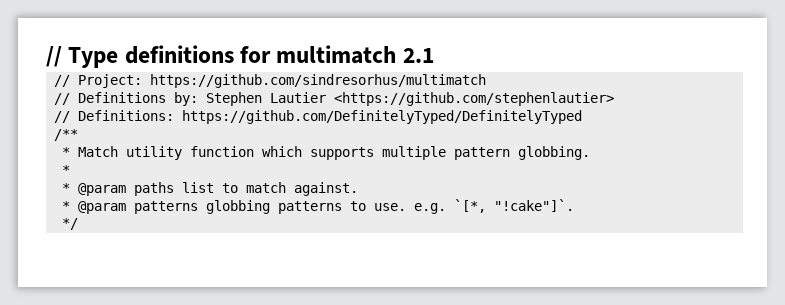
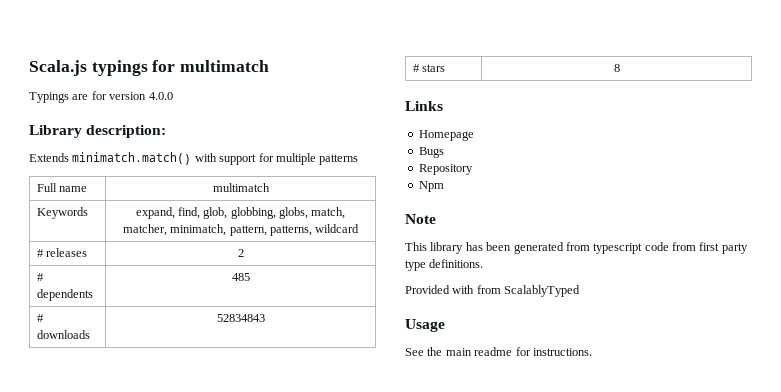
[46,45,234,68] // Type definitions -> [29,60,148,76] Scala.js typings
[402,48,434,63] [54,74,487,88] [54,92,615,106] [54,110,583,124] [54,129,79,141] [62,146,591,160] [62,165,71,175] [62,182,359,196] [62,199,575,214] [62,218,79,230] 2.1 // // Project: https://github.com/sindresorhus/multimatch // // Definitions by: Stephen Lautier <https://github.com/stephenlautier> // // Definitions: https://github.com/DefinitelyTyped/DefinitelyTyped // /** // * Match utility function which supports multiple pattern globbing. // * // * @param paths list to match against. // * @param patterns globbing patterns to use. e.g. `[*, "!cake"]`. // */ -> [29,91,173,103] [29,125,167,138] [29,152,359,165] [36,183,88,192] [212,183,270,192] [36,207,88,219] [135,207,346,219] [122,224,360,236] [36,248,88,257] [237,249,244,257] [36,273,44,281] [36,289,93,301] [231,273,250,281] [36,314,44,322] [36,330,90,339] [216,314,265,322] [412,64,446,72] [613,64,620,72] [405,101,443,111] [418,130,474,141] [418,147,444,158] [418,164,473,175] [418,181,444,192] [405,214,436,224] [405,242,748,254] [405,259,484,271] [405,285,581,297] [405,319,445,332] [405,347,592,356] // Typings are for version 4.0.0 // Library description: // Extends minimatch.match() with support for multiple patterns // Full name | multimatch // Keywords | expand, find, glob, globbing, globs, match, matcher, minimatch, pattern, patterns, wildcard // # releases | 2 // # dependents | 485 // # downloads | 52834843 // # stars | 8 // Links // Homepage // Bugs // Repository // Npm // Note // This library has been generated from typescript code from first party type definitions. // Provided with from ScalablyTyped // Usage // See the main readme for instructions.

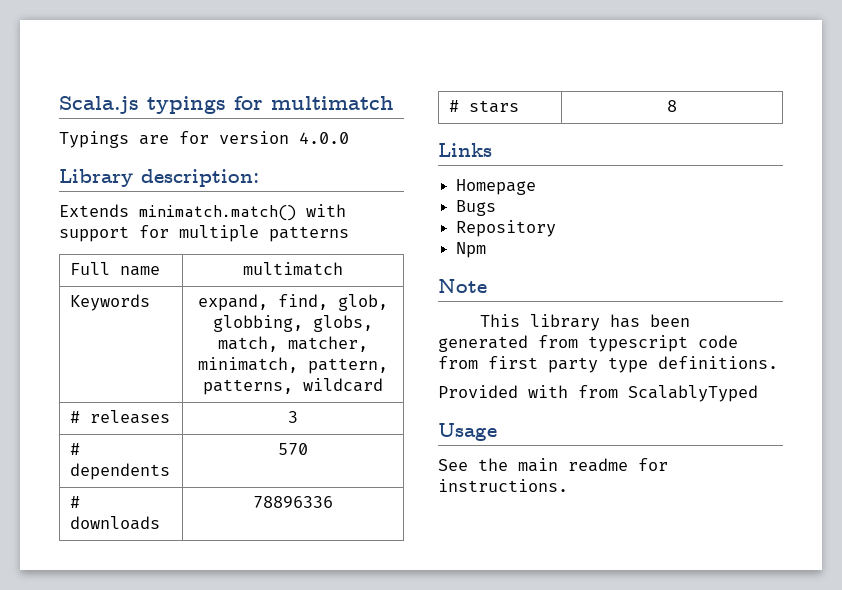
[237,249,244,257] 2 -> [288,411,298,423] 3
[231,273,250,281] 485 -> [278,443,308,455] 570
[216,314,265,322] 52834843 -> [253,496,333,508] 78896336

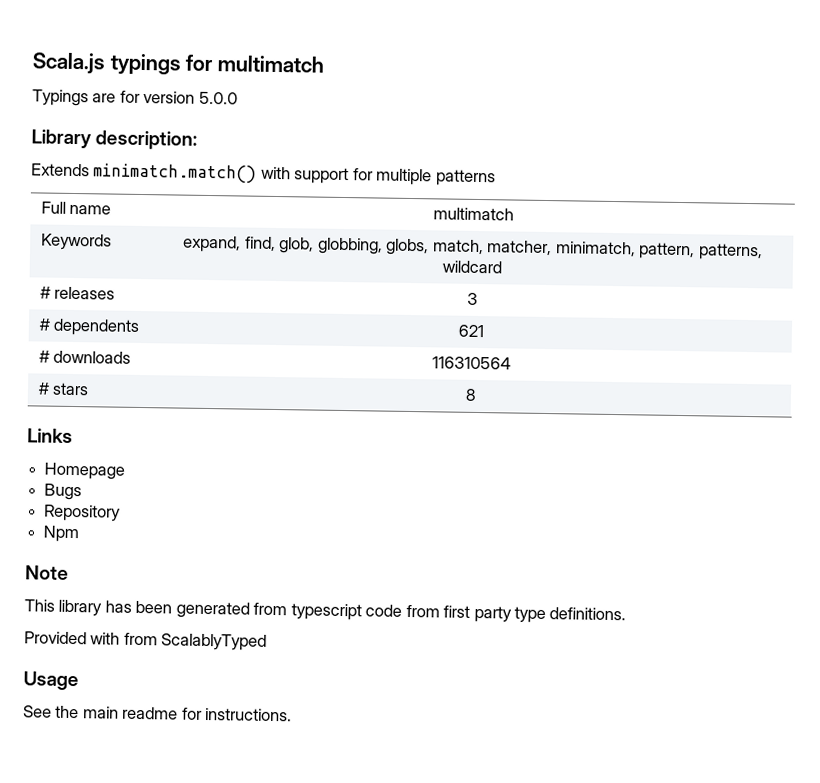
[299,132,349,144] 4.0.0 -> [198,91,238,105] 5.0.0
[278,443,308,455] 570 -> [458,324,484,338] 621
[253,496,333,508] 78896336 -> [431,356,511,370] 116310564

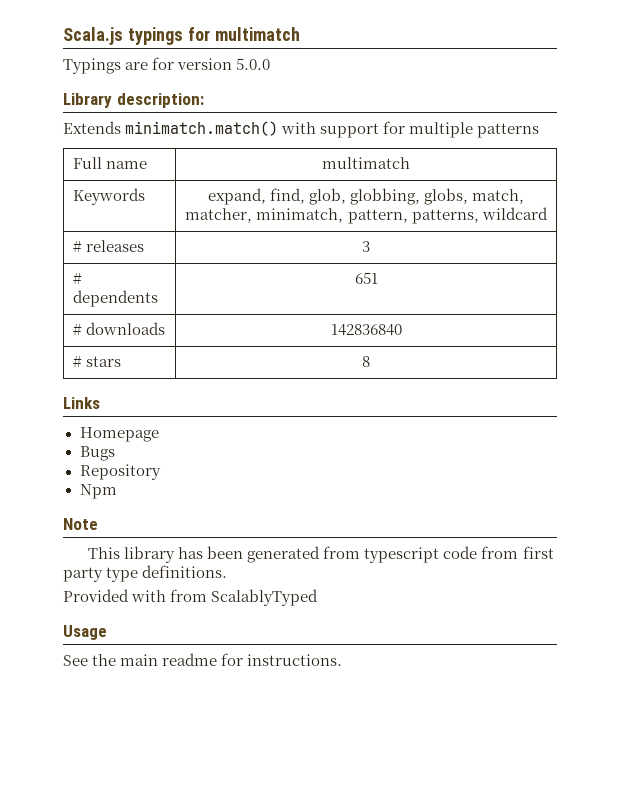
[458,324,484,338] 621 -> [354,272,378,284] 651
[431,356,511,370] 116310564 -> [330,324,402,336] 142836840

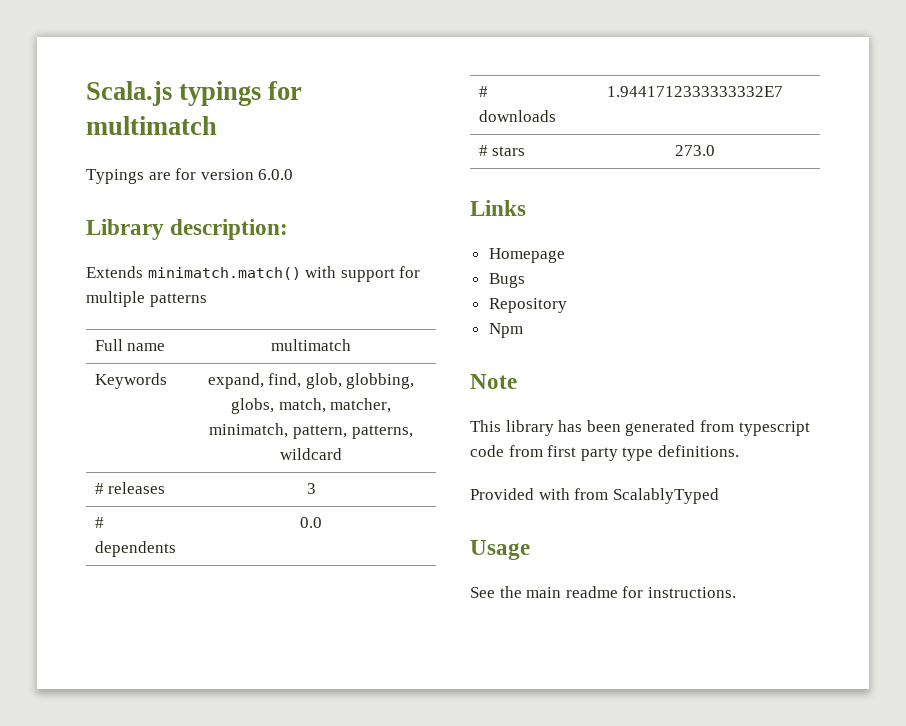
[236,58,271,70] 5.0.0 -> [258,169,294,180] 6.0.0
[354,272,378,284] 651 -> [300,517,322,528] 0.0
[330,324,402,336] 142836840 -> [607,86,783,97] 1.9441712333333332E7
[362,356,370,367] 8 -> [675,145,715,156] 273.0

